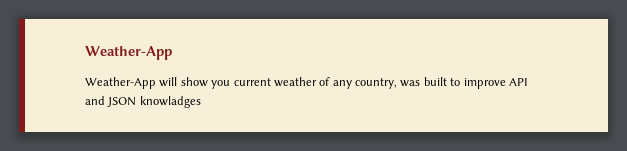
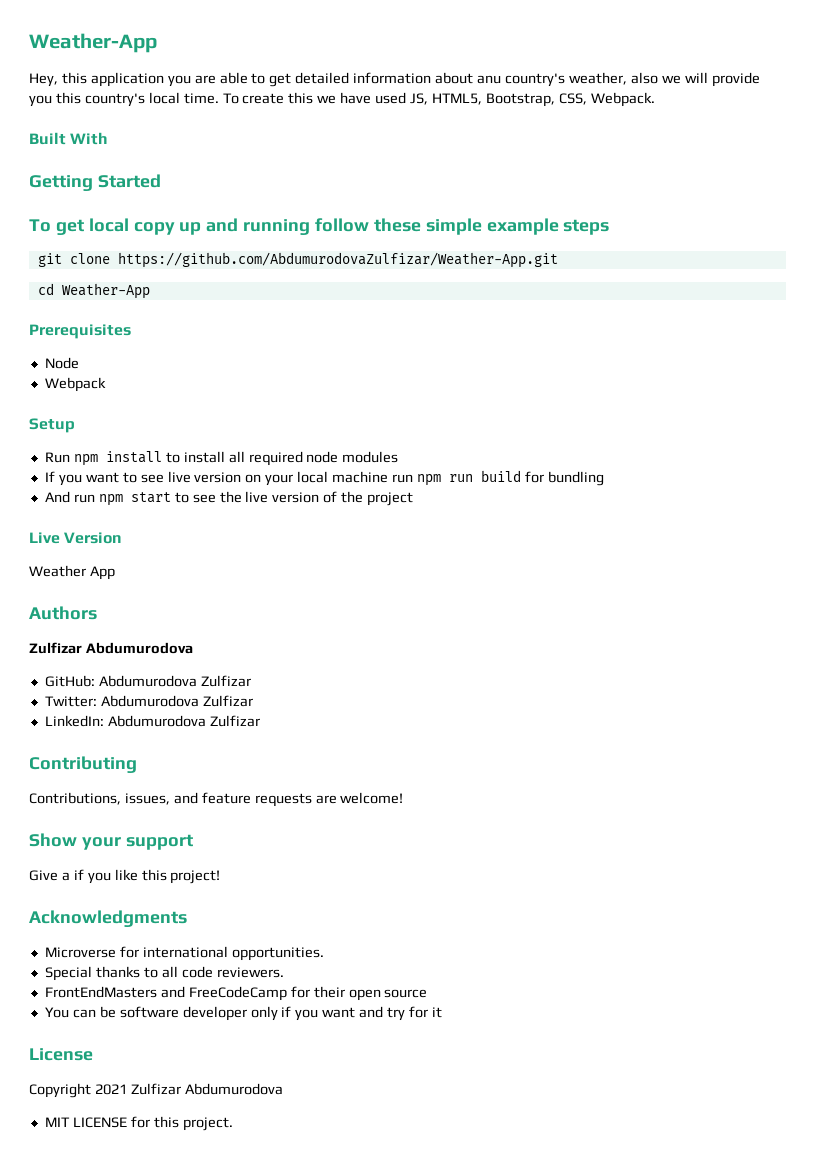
[85,46,172,60] [85,77,528,89] [85,96,201,108] Weather-App // Weather-App will show you current weather of any country, was built to improve API and JSON knowladges -> [29,33,157,53] [29,72,760,87] [29,92,655,107] [29,132,109,145] [29,174,161,191] [29,218,610,235] [37,252,558,268] [37,283,150,299] [29,324,131,339] [44,357,79,369] [44,377,106,392] [29,418,75,433] [44,451,399,466] [44,470,604,486] [44,491,414,506] [29,532,123,544] [29,565,115,580] [29,606,97,620] [29,642,193,654] [44,675,251,687] [44,695,253,707] [44,715,260,727] [29,756,137,773] [29,792,404,807] [29,833,193,850] [29,869,221,884] [29,910,187,927] [44,946,324,961] [44,966,284,981] [44,986,428,1001] [44,1006,442,1021] [29,1048,93,1061] [29,1083,283,1098] [44,1116,233,1131] Weather-App // Hey, this application you are able to get detailed information about anu country's weather, also we will provide you this country's local time. To create this we have used JS, HTML5, Bootstrap, CSS, Webpack. // Built With // Getting Started // To get local copy up and running follow these simple example steps // git clone https://github.com/AbdumurodovaZulfizar/Weather-App.git // cd Weather-App // Prerequisites // Node // Webpack // Setup // Run npm install to install all required node modules // If you want to see live version on your local machine run npm run build for bundling // And run npm start to see the live version of the project // Live Version // Weather App // Authors // Zulfizar Abdumurodova // GitHub: Abdumurodova Zulfizar // Twitter: Abdumurodova Zulfizar // LinkedIn: Abdumurodova Zulfizar // Contributing // Contributions, issues, and feature requests are welcome! // Show your support // Give a if you like this project! // Acknowledgments // Microverse for international opportunities. // Special thanks to all code reviewers. // FrontEndMasters and FreeCodeCamp for their open source // You can be software developer only if you want and try for it // License // Copyright 2021 Zulfizar Abdumurodova // MIT LICENSE for this project.

